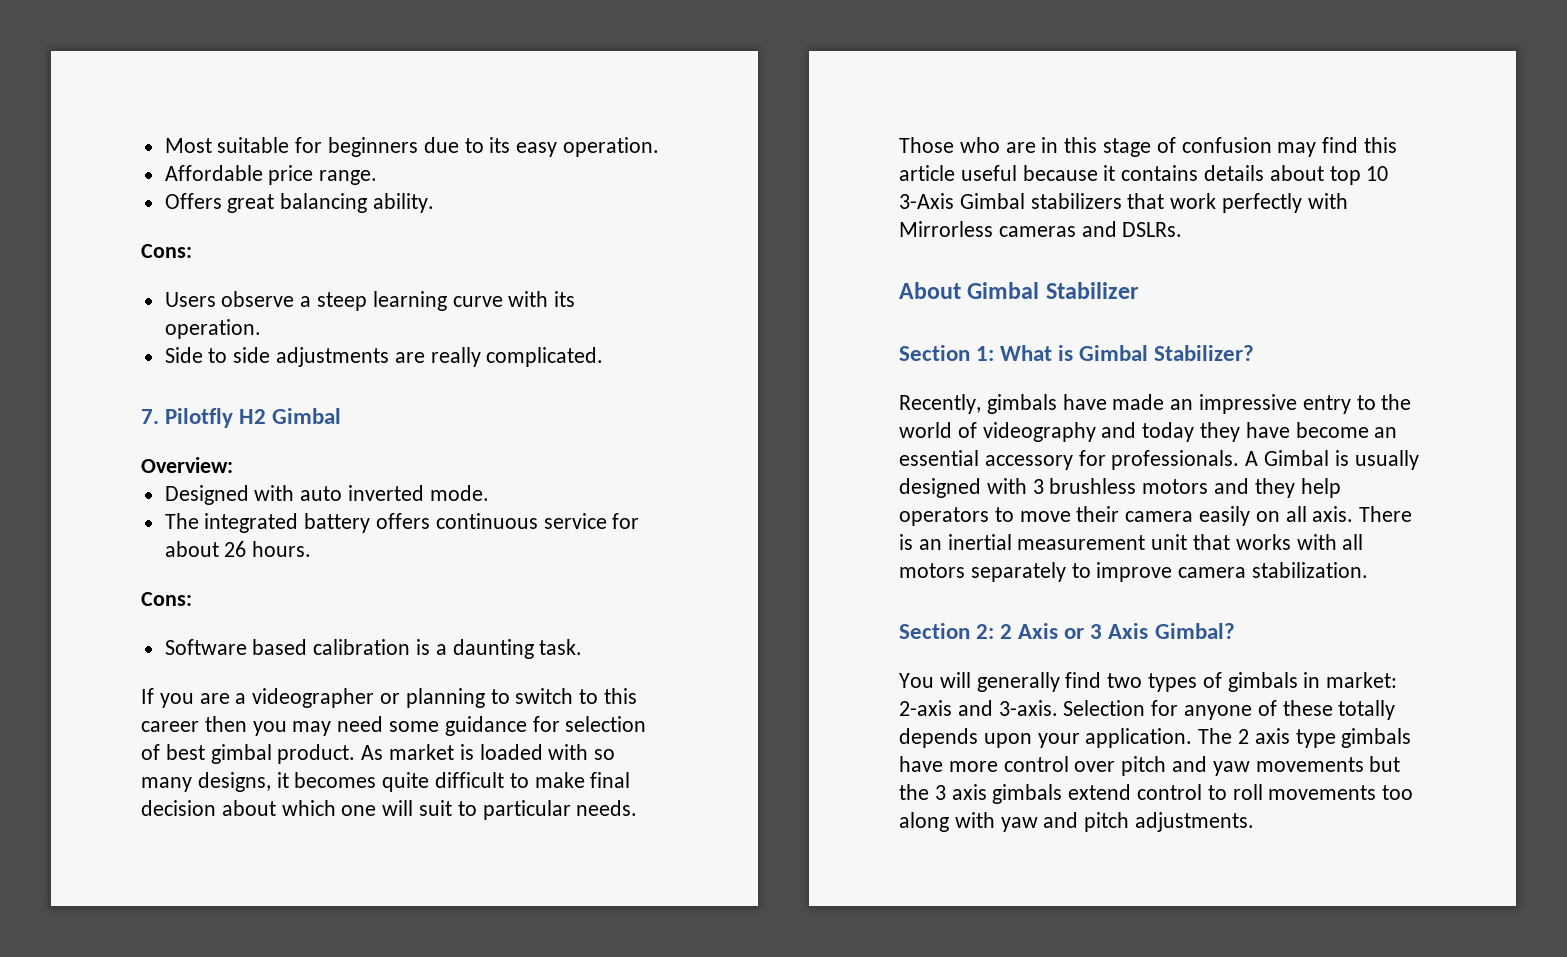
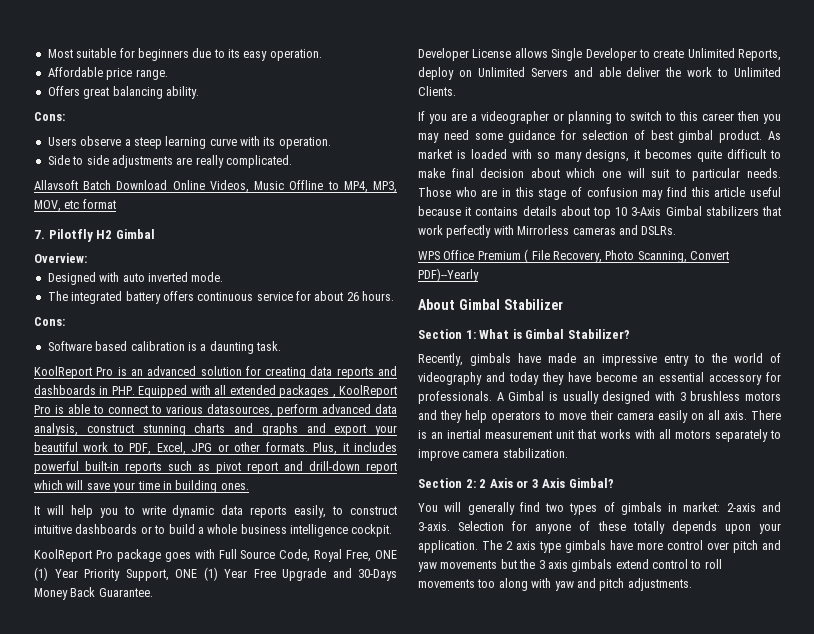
(604, 357) none -> [34,180,398,193] [34,199,116,212] // Allavsoft Batch Download Online Videos, Music Offline to MP4, MP3, MOV, etc format
(583, 647) none -> [34,366,398,379] [34,385,398,398] [34,404,397,417] [34,423,397,436] [34,442,397,455] [34,461,397,474] [34,480,249,493] [34,505,398,518] [34,524,393,537] [34,549,397,562] [34,567,397,581] [34,587,153,600] [418,48,781,61] [418,67,781,80] [418,86,456,96] // KoolReport Pro is an advanced solution for creating data reports and dashboards in PHP. Equipped with all extended packages , KoolReport Pro is able to connect to various datasources, perform advanced data analysis, construct stunning charts and graphs and export your beautiful work to PDF, Excel, JPG or other formats. Plus, it includes powerful built-in reports such as pivot report and drill-down report which will save your time in building ones. // It will help you to write dynamic data reports easily, to construct intuitive dashboards or to build a whole business intelligence cockpit. // KoolReport Pro package goes with Full Source Code, Royal Free, ONE (1) Year Priority Support, ONE (1) Year Free Upgrade and 30-Days Money Back Guarantee. // Developer License allows Single Developer to create Unlimited Reports, deploy on Unlimited Servers and able deliver the work to Unlimited Clients.
(1183, 229) none -> [418,249,729,263] [418,268,479,282] // WPS Office Premium ( File Recovery, Photo Scanning, Convert PDF)--Yearly

